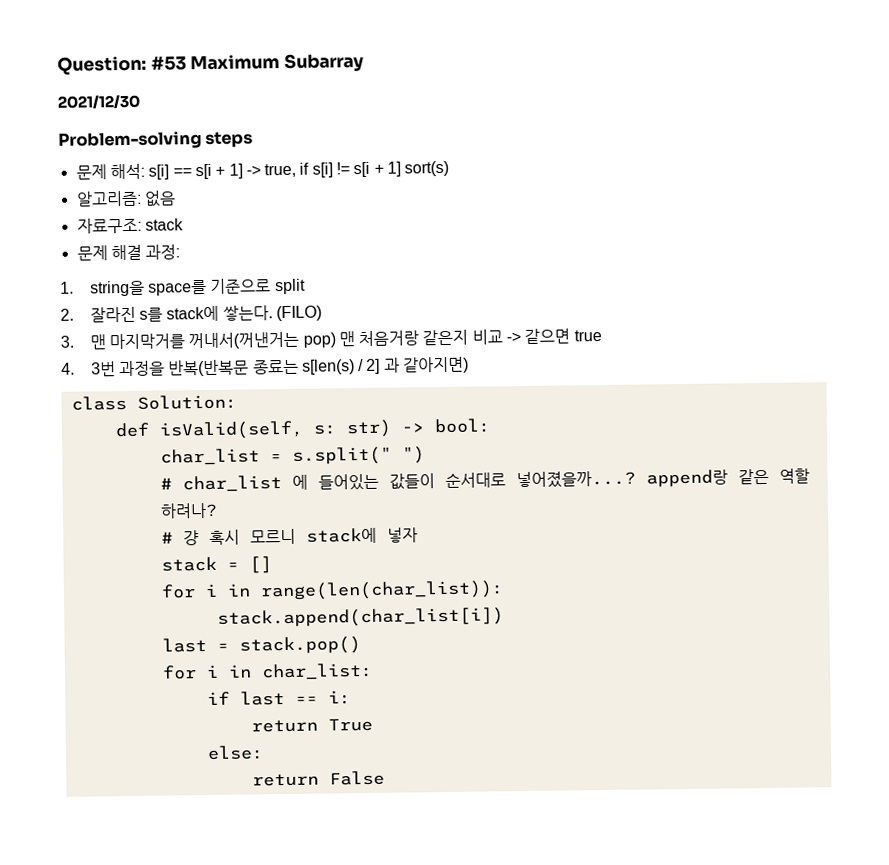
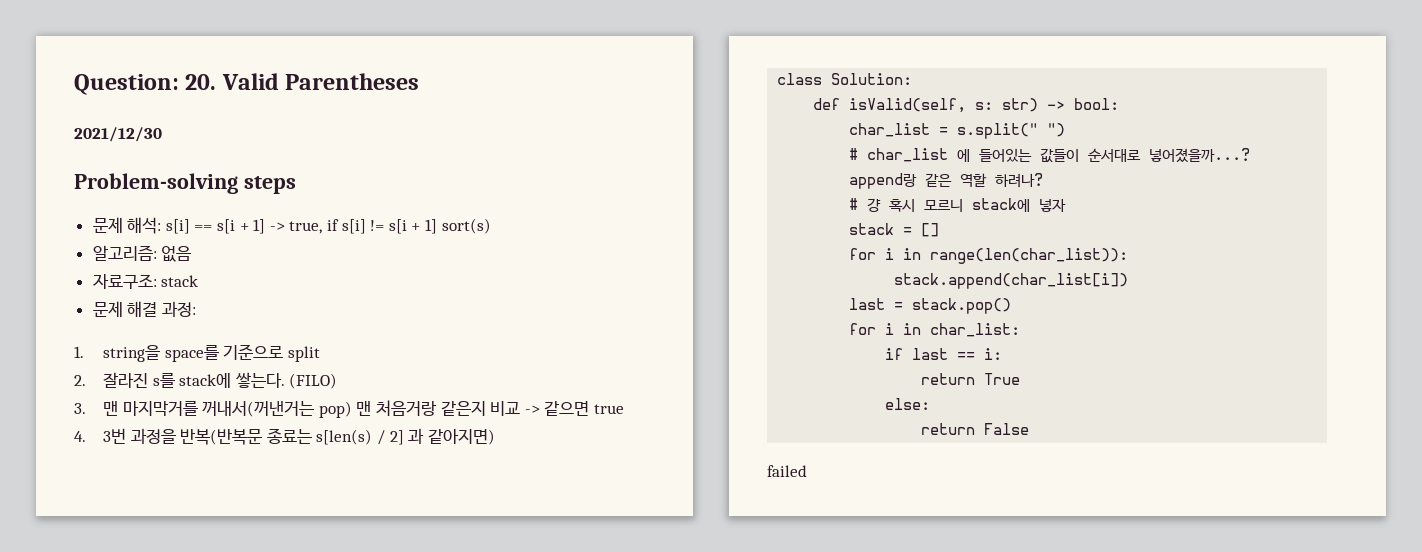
[150,52,365,72] #53 Maximum Subarray -> [185,73,420,90] 20. Valid Parentheses
(385, 778) none -> [767,465,807,477] // failed

